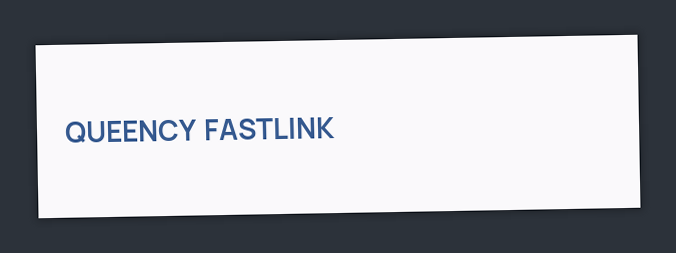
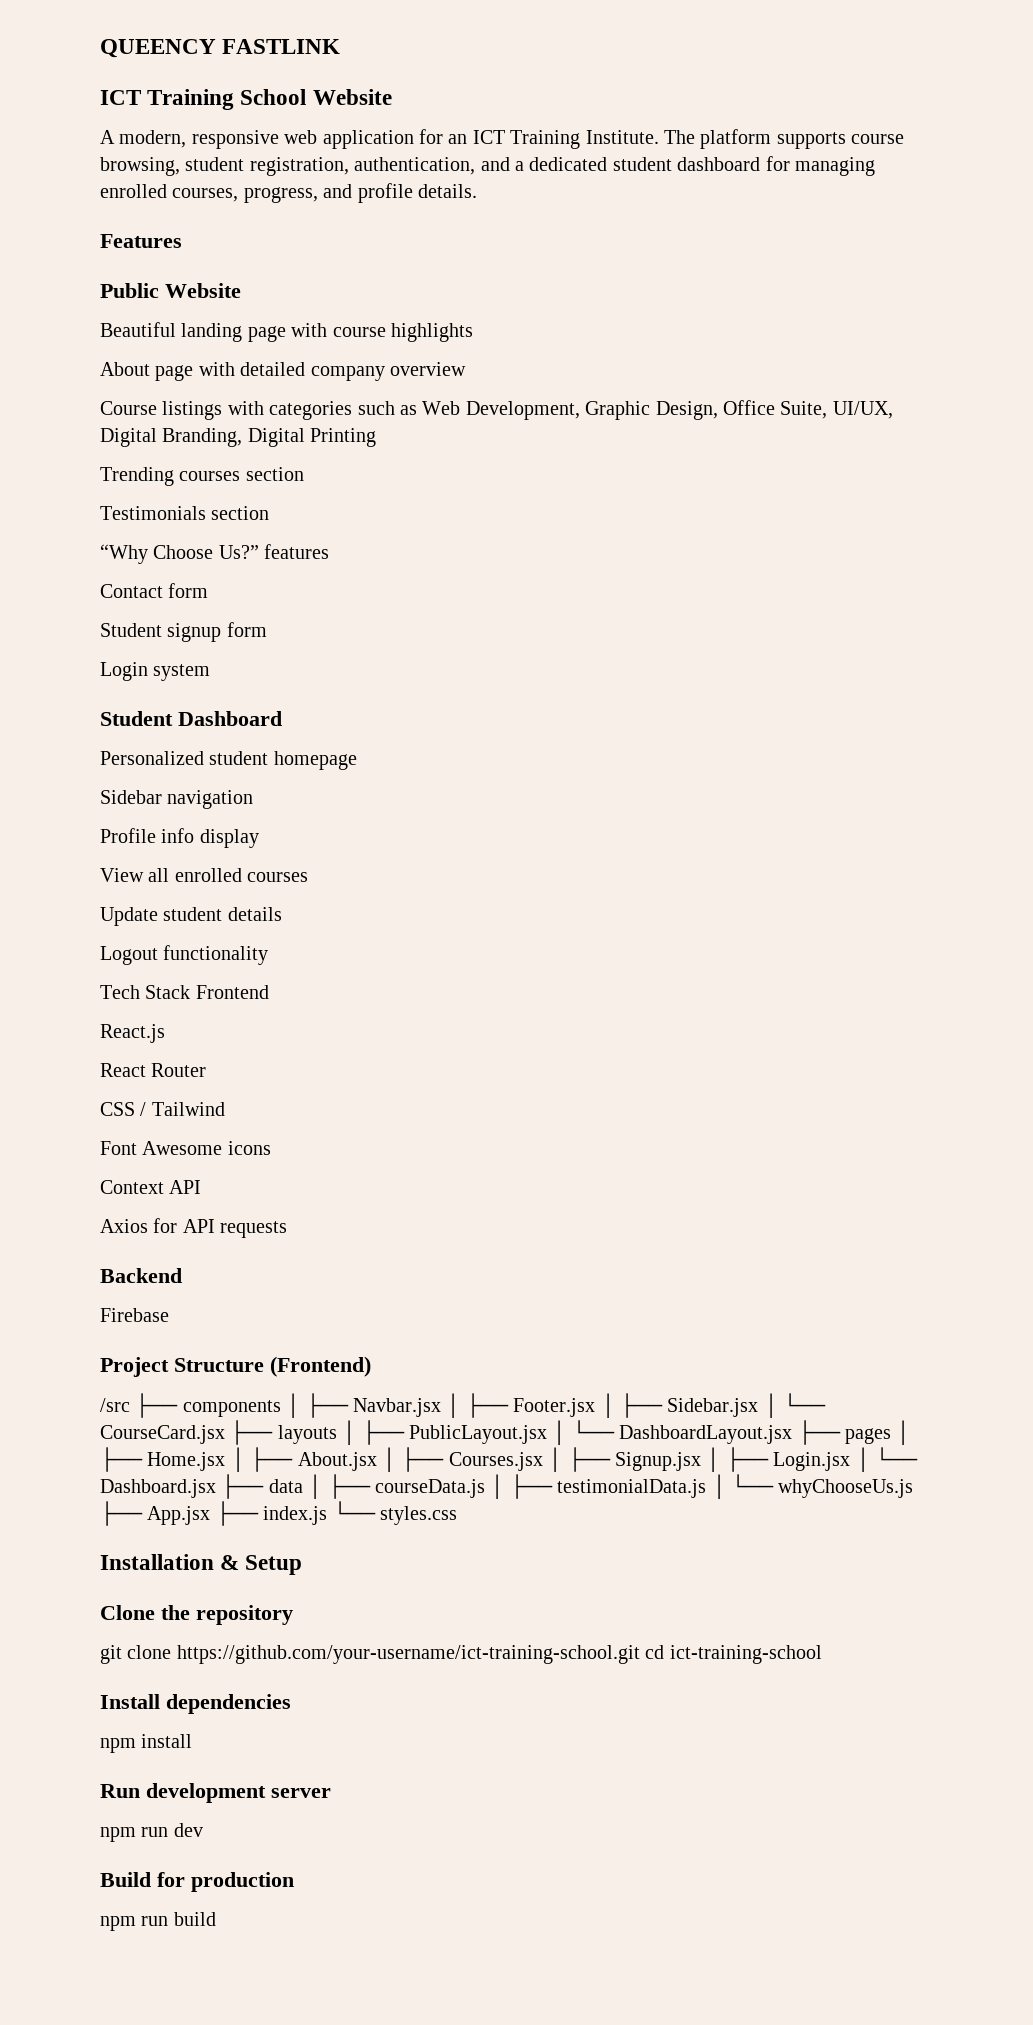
(336, 129) none -> [100,89,392,110] [100,129,905,149] [100,156,875,176] [100,183,477,203] [100,234,182,248] [100,283,241,298] [100,322,473,342] [100,362,466,381] [100,400,893,420] [100,428,377,447] [100,467,304,486] [100,506,270,520] [100,544,330,564] [100,583,209,598] [100,622,267,642] [100,662,211,681] [100,711,282,726] [100,751,357,770] [100,790,254,809] [100,828,259,848] [100,868,309,882] [100,907,282,926] [100,945,269,965] [100,985,269,999] [100,1024,165,1043] [100,1063,207,1077] [100,1102,225,1116] [100,1141,271,1155] [100,1180,202,1194] [100,1218,288,1238] [100,1268,182,1283] [100,1308,169,1322] [100,1356,371,1377] [100,1393,827,1418] [100,1420,911,1445] [100,1447,918,1472] [100,1474,914,1499] [100,1501,457,1526] [100,1554,303,1575] [100,1605,293,1625] [100,1645,822,1664] [100,1694,291,1714] [100,1734,193,1753] [100,1783,331,1803] [100,1823,203,1842] [100,1872,294,1892] [100,1912,216,1931] // ICT Training School Website // A modern, responsive web application for an ICT Training Institute. The platform supports course browsing, student registration, authentication, and a dedicated student dashboard for managing enrolled courses, progress, and profile details. // Features // Public Website // Beautiful landing page with course highlights // About page with detailed company overview // Course listings with categories such as Web Development, Graphic Design, Office Suite, UI/UX, Digital Branding, Digital Printing // Trending courses section // Testimonials section // “Why Choose Us?” features // Contact form // Student signup form // Login system // Student Dashboard // Personalized student homepage // Sidebar navigation // Profile info display // View all enrolled courses // Update student details // Logout functionality // Tech Stack Frontend // React.js // React Router // CSS / Tailwind // Font Awesome icons // Context API // Axios for API requests // Backend // Firebase // Project Structure (Frontend) // /src ├── components │ ├── Navbar.jsx │ ├── Footer.jsx │ ├── Sidebar.jsx │ └── CourseCard.jsx ├── layouts │ ├── PublicLayout.jsx │ └── DashboardLayout.jsx ├── pages │ ├── Home.jsx │ ├── About.jsx │ ├── Courses.jsx │ ├── Signup.jsx │ ├── Login.jsx │ └── Dashboard.jsx ├── data │ ├── courseData.js │ ├── testimonialData.js │ └── whyChooseUs.js ├── App.jsx ├── index.js └── styles.css // Installation & Setup // Clone the repository // git clone https://github.com/your-username/ict-training-school.git cd ict-training-school // Install dependencies // npm install // Run development server // npm run dev // Build for production // npm run build

